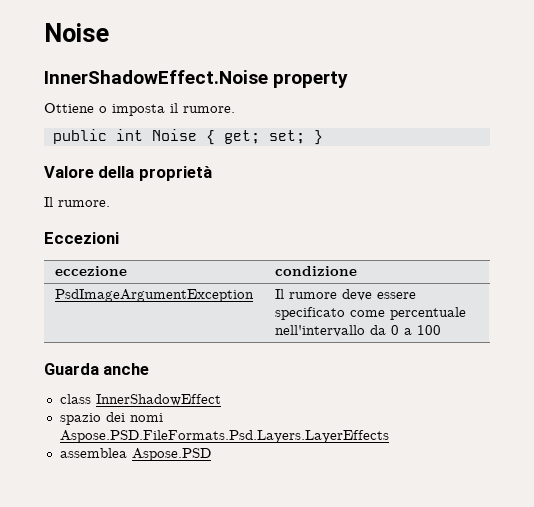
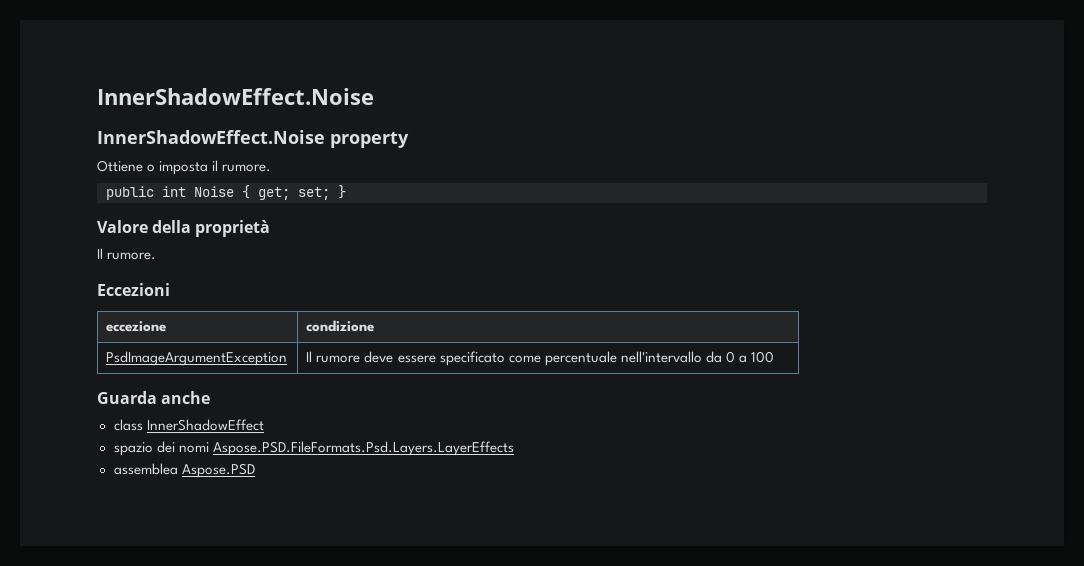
[44,23,109,42] Noise -> [97,88,374,105] InnerShadowEffect.Noise

